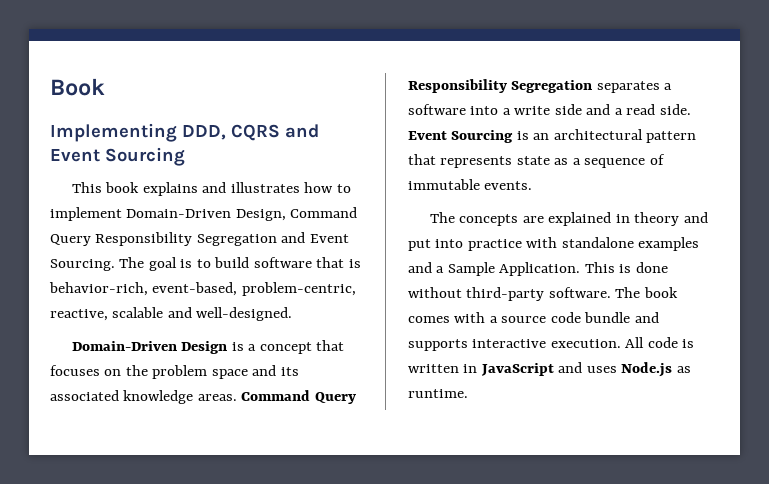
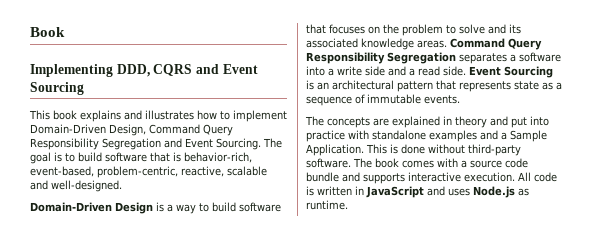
[259,342,312,354] concept -> [176,202,281,214] way to build software
[211,369,248,379] space -> [446,24,485,34] to solve

